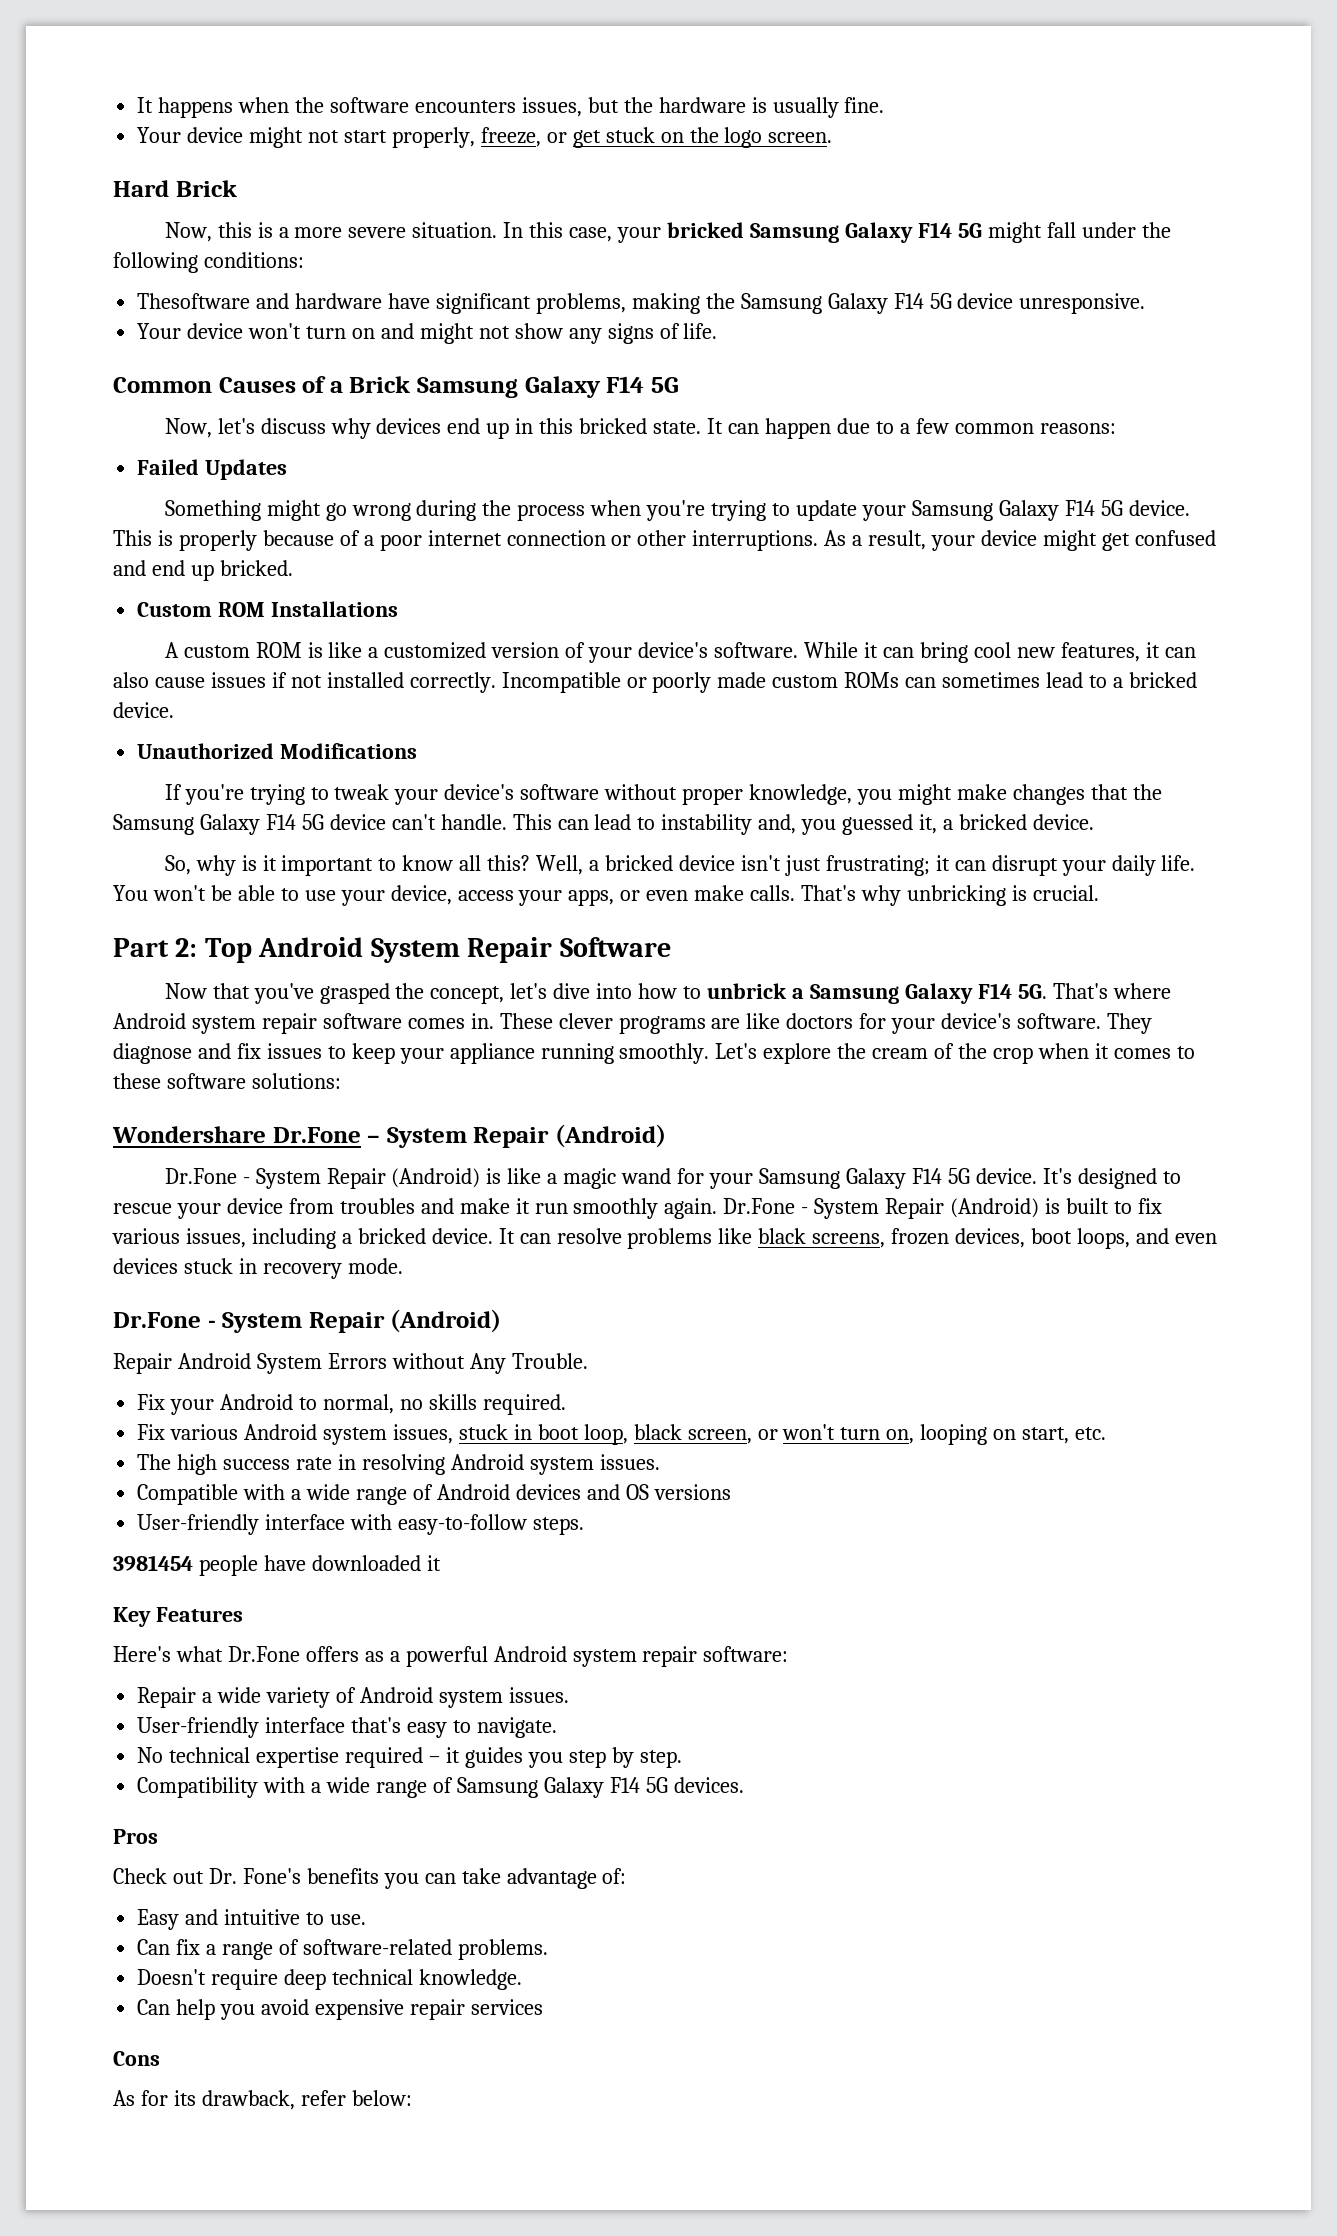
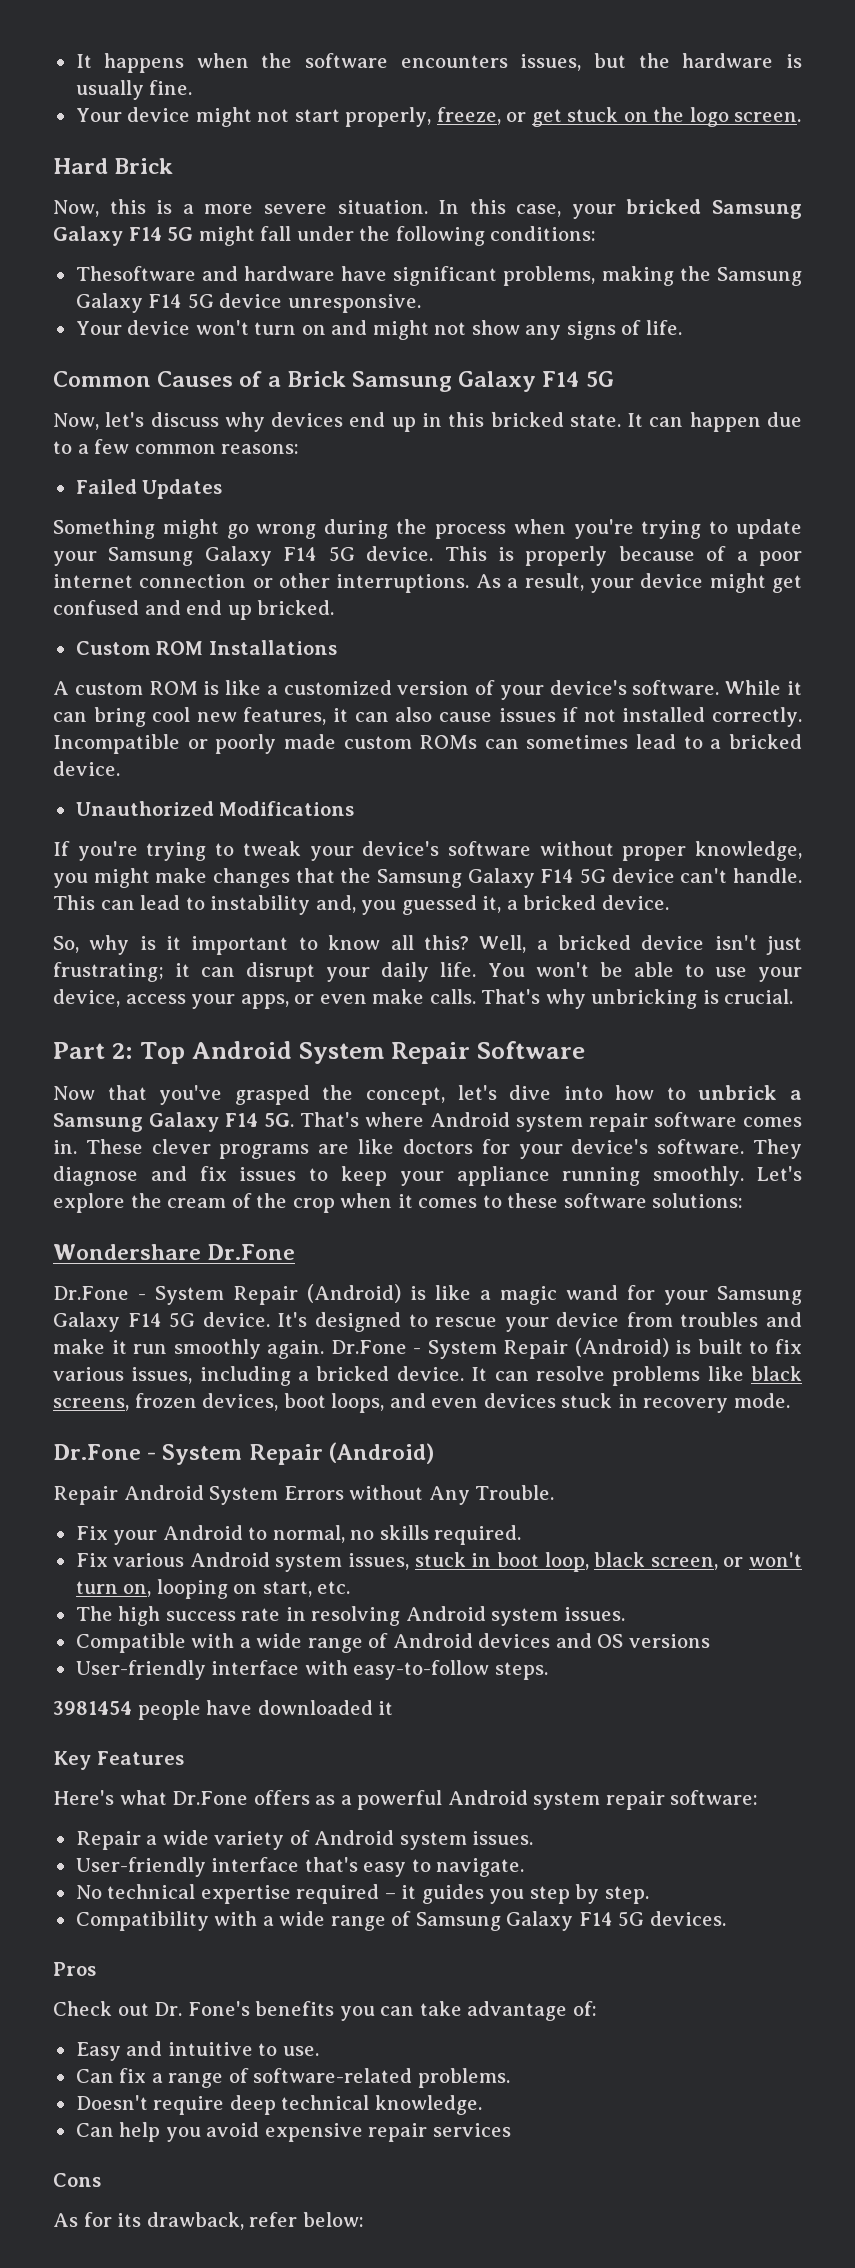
[367,1124,667,1148] – System Repair (Android) -> (296, 1252) none

